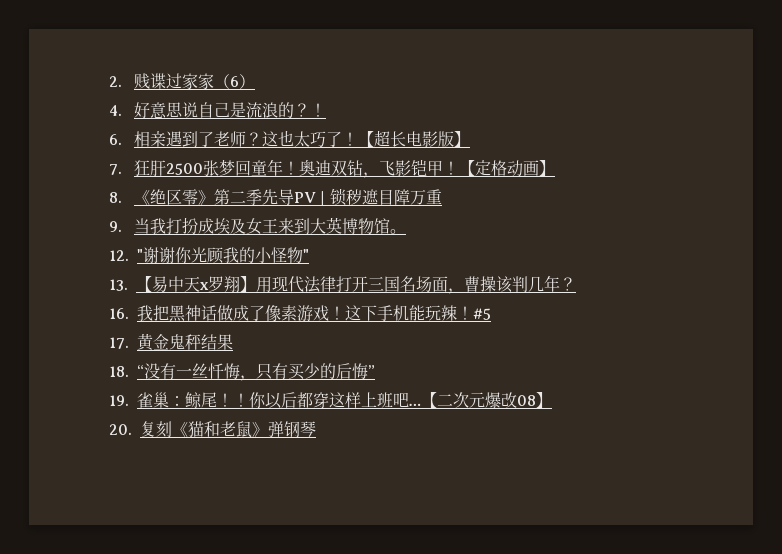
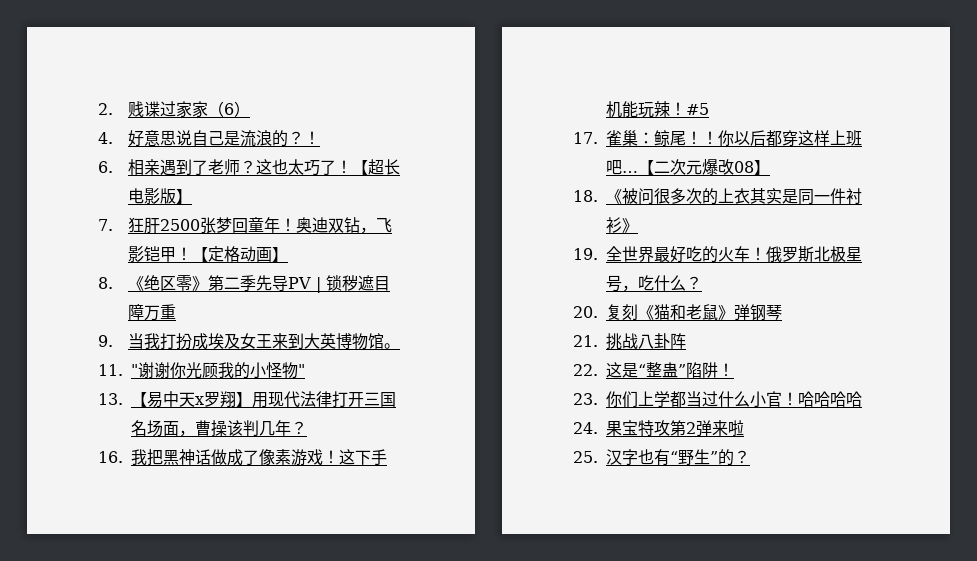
[109,250,129,261] 12. -> [98,364,123,376] 11.
[137,333,233,351] [109,363,375,381] [109,395,129,406] 黄金鬼秤结果 // 18. “没有一丝忏悔，只有买少的后悔” // 19. -> (598, 138) none
(552, 400) none -> [573,188,862,205] [606,217,638,233] [573,246,862,263] [606,275,702,292] // 18.《被问很多次的上衣其实是同一件衬衫》 // 19.全世界最好吃的火车！俄罗斯北极星号，吃什么？
(316, 429) none -> [573,333,686,350] [573,362,734,378] [573,391,862,408] [573,420,744,437] [573,449,750,466] // 21.挑战八卦阵 // 22.这是“整蛊”陷阱！ // 23.你们上学都当过什么小官！哈哈哈哈 // 24.果宝特攻第2弹来啦 // 25.汉字也有“野生”的？

